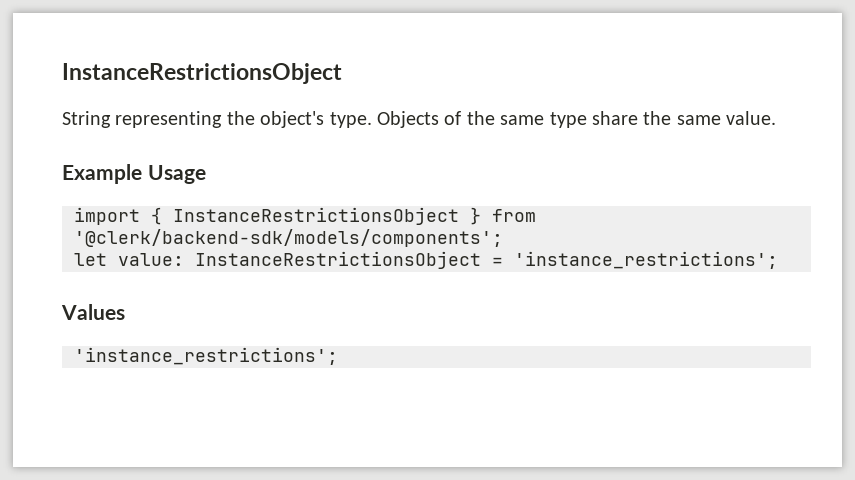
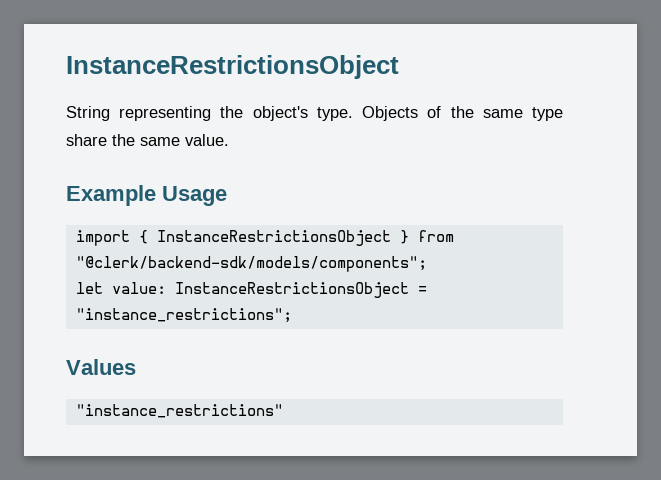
[74,229,503,247] '@clerk/backend-sdk/models/components'; -> [75,256,427,272] "@clerk/backend-sdk/models/components";
[514,251,778,269] 'instance_restrictions'; -> [75,308,292,323] "instance_restrictions";
[74,347,338,365] 'instance_restrictions'; -> [75,404,283,418] "instance_restrictions"

